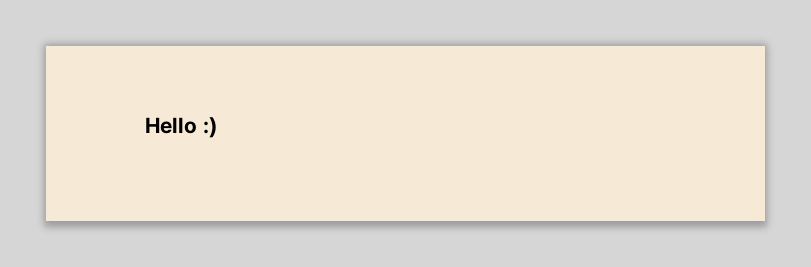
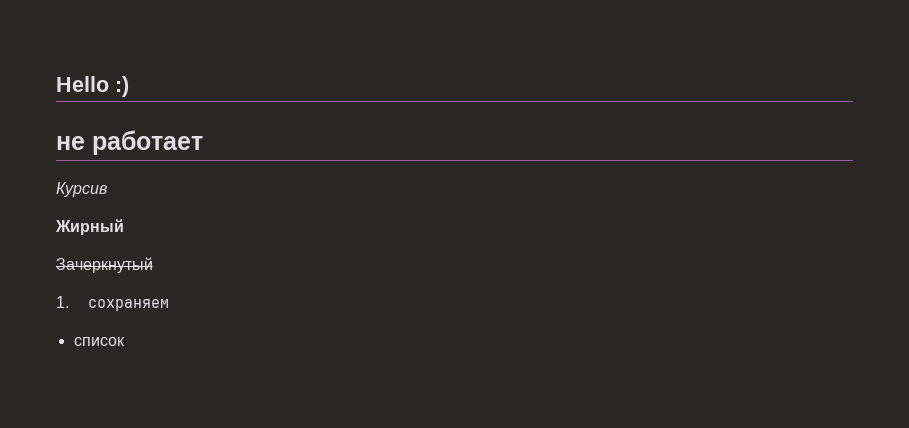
(217, 127) none -> [56,130,203,155] [56,182,107,197] [55,219,124,235] [56,257,153,273] [56,296,169,311] [73,337,125,346] // не работает // Курсив // Жирный // Зачеркнутый // 1. сохраняем // список

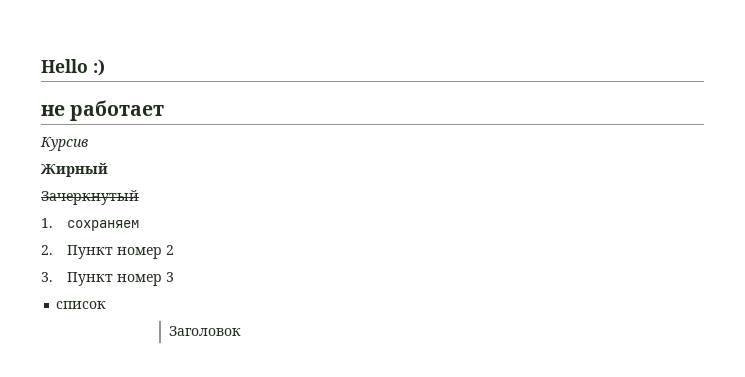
(169, 305) none -> [41,245,174,259] [41,272,174,286] // 2. Пункт номер 2 // 3. Пункт номер 3
(125, 341) none -> [168,326,241,336] // Заголовок

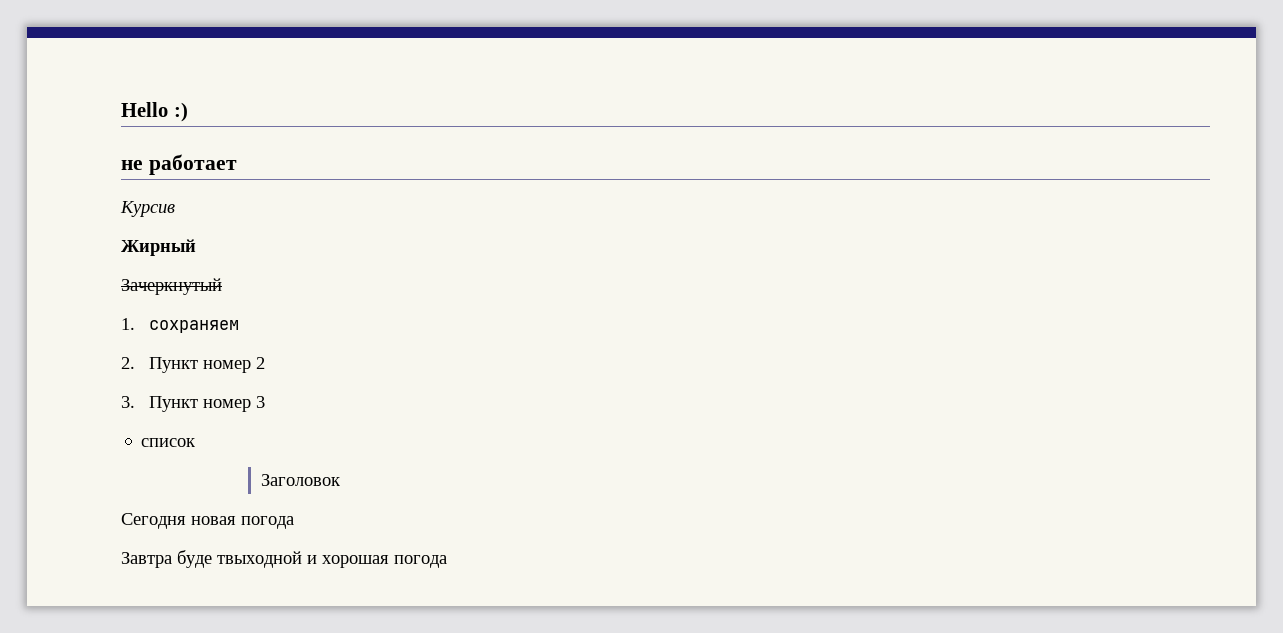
(241, 331) none -> [121,513,294,529] [121,550,447,568] // Сегодня новая погода // Завтра буде твыходной и хорошая погода

